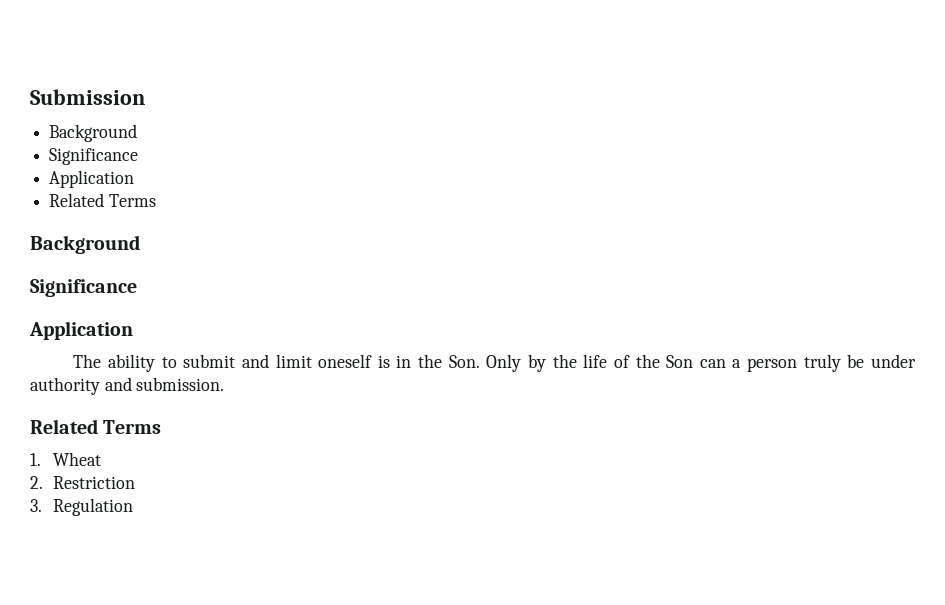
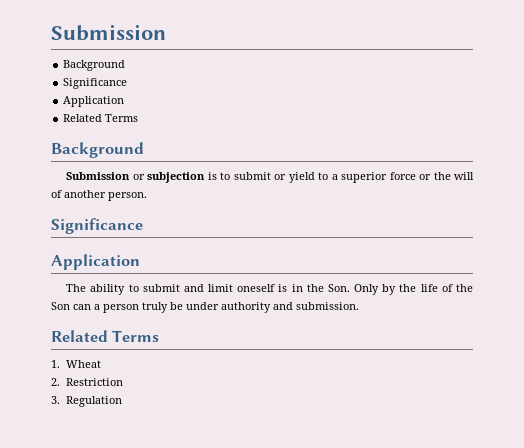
(140, 244) none -> [66,172,474,183] [51,190,147,201] // Submission or subjection is to submit or yield to a superior force or the will of another person.

